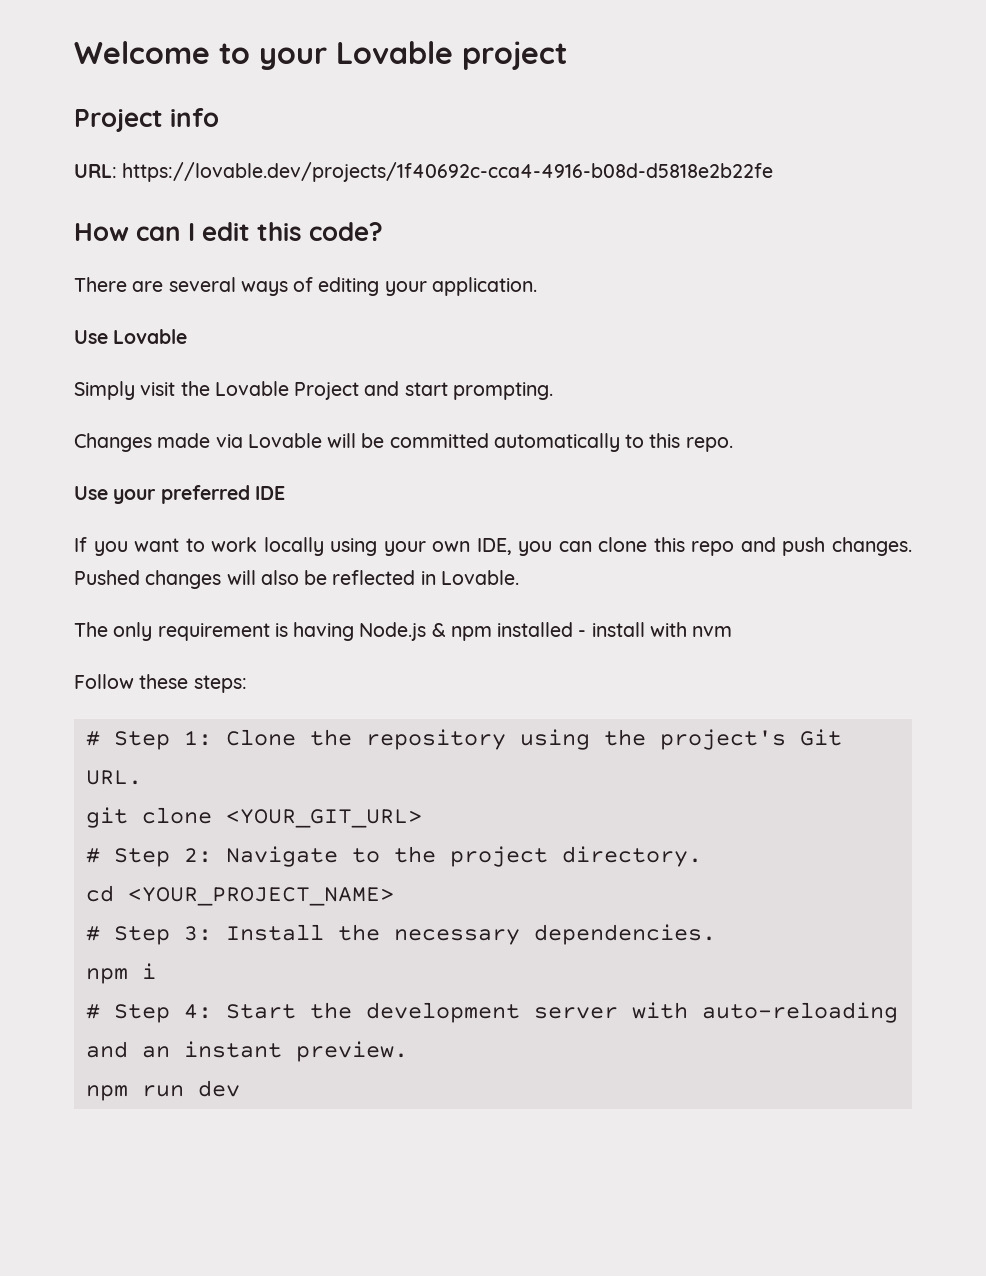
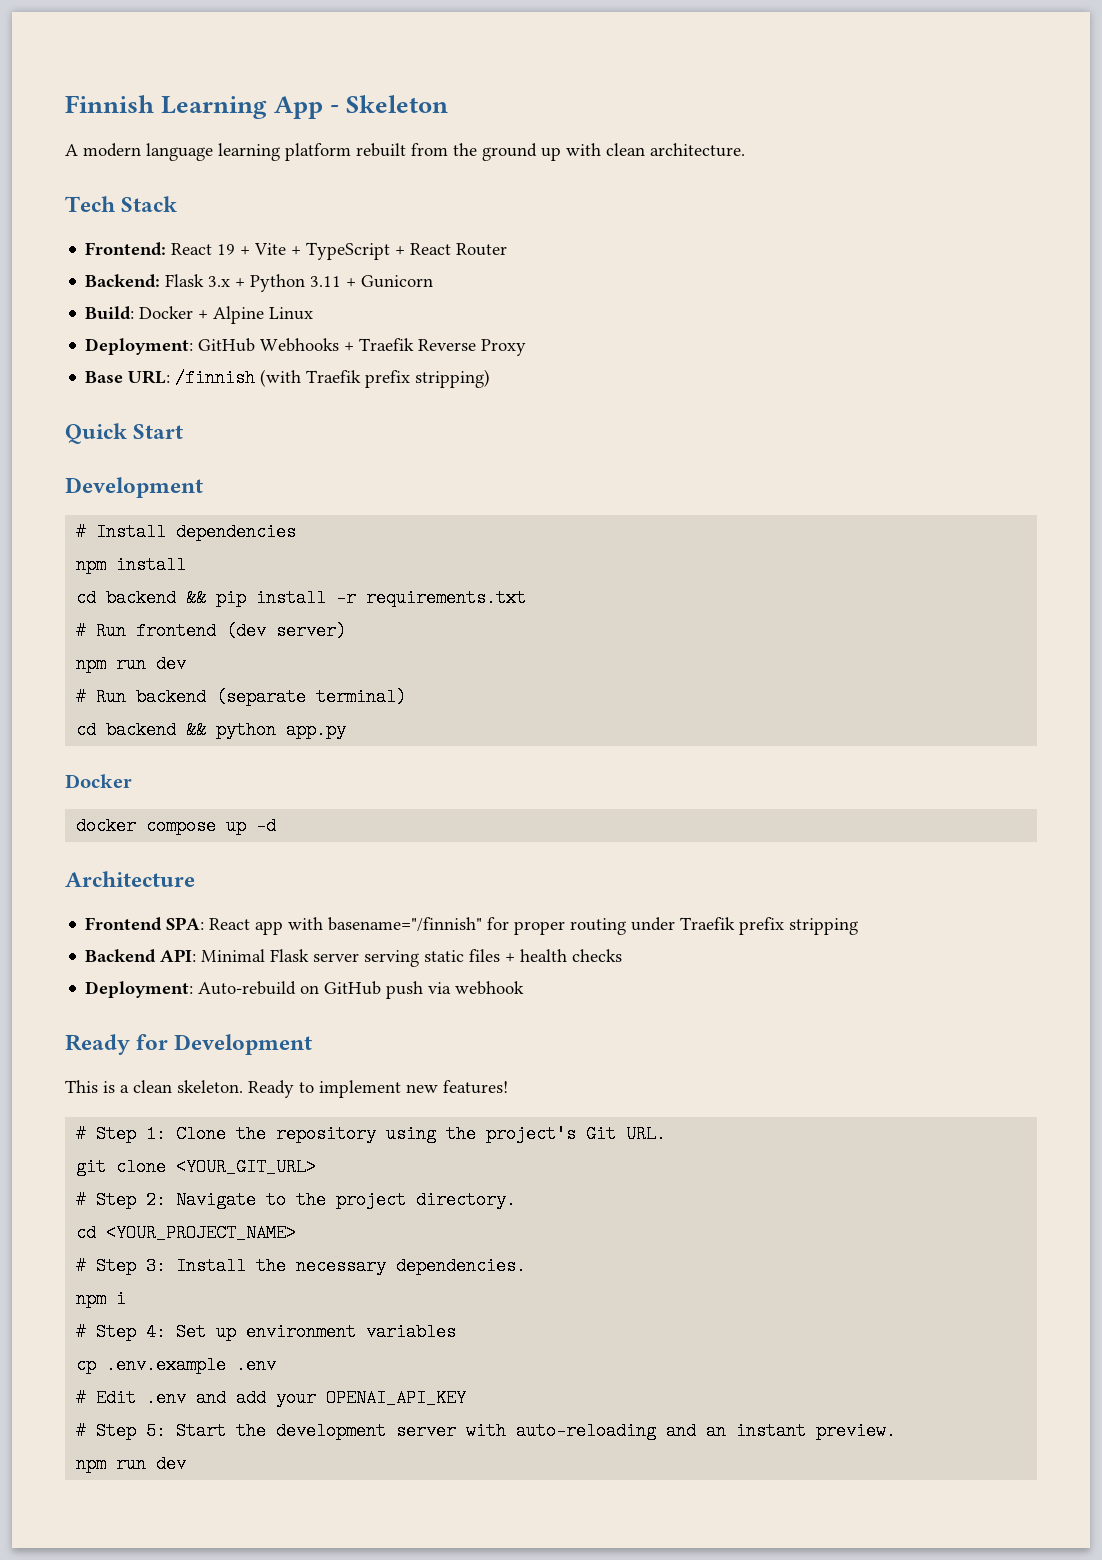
[74,41,567,70] [74,108,220,132] [74,162,774,182] [74,222,384,241] [74,277,537,296] [74,329,188,344] [74,381,553,400] [74,433,733,452] [74,485,285,504] [74,537,912,556] [74,570,519,589] [74,622,733,641] [74,674,247,693] Welcome to your Lovable project // Project info // URL: https://lovable.dev/projects/1f40692c-cca4-4916-b08d-d5818e2b22fe // How can I edit this code? // There are several ways of editing your application. // Use Lovable // Simply visit the Lovable Project and start prompting. // Changes made via Lovable will be committed automatically to this repo. // Use your preferred IDE // If you want to work locally using your own IDE, you can clone this repo and push changes. Pushed changes will also be reflected in Lovable. // The only requirement is having Node.js & npm installed - install with nvm // Follow these steps: -> [65,95,449,119] [65,143,745,161] [65,196,178,212] [85,242,508,260] [85,274,434,292] [85,306,314,324] [85,338,527,356] [85,369,491,388] [65,423,184,444] [65,477,203,498] [76,523,297,541] [76,556,187,574] [76,589,527,607] [76,622,347,640] [76,655,187,673] [76,688,407,706] [76,721,347,739] [65,774,132,788] [76,817,277,835] [65,871,195,887] [85,917,859,935] [85,949,623,967] [85,981,525,999] [65,1034,313,1055] [65,1080,508,1098] Finnish Learning App - Skeleton // A modern language learning platform rebuilt from the ground up with clean architecture. // Tech Stack // Frontend: React 19 + Vite + TypeScript + React Router // Backend: Flask 3.x + Python 3.11 + Gunicorn // Build: Docker + Alpine Linux // Deployment: GitHub Webhooks + Traefik Reverse Proxy // Base URL: /finnish (with Traefik prefix stripping) // Quick Start // Development // # Install dependencies // npm install // cd backend && pip install -r requirements.txt // # Run frontend (dev server) // npm run dev // # Run backend (separate terminal) // cd backend && python app.py // Docker // docker compose up -d // Architecture // Frontend SPA: React app with basename="/finnish" for proper routing under Traefik prefix stripping // Backend API: Minimal Flask server serving static files + health checks // Deployment: Auto-rebuild on GitHub push via webhook // Ready for Development // This is a clean skeleton. Ready to implement new features!
(212, 1011) none -> [176,1323,457,1341] [76,1356,277,1374] [76,1389,467,1407] [76,1422,167,1440] Set up environment variables // cp .env.example .env // # Edit .env and add your OPENAI_API_KEY // # Step 5:

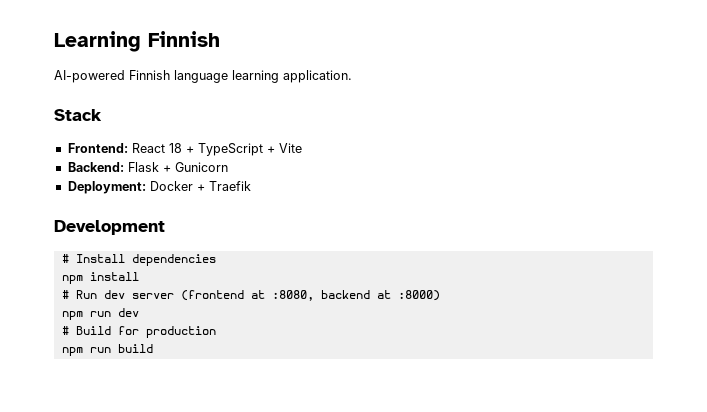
[65,95,449,119] [65,143,745,161] [65,196,116,212] Finnish Learning App - Skeleton // A modern language learning platform rebuilt from the ground up with clean architecture. // Tech -> [54,31,220,52] [54,70,352,83] Learning Finnish // AI-powered Finnish language learning application. //
[217,243,287,255] 19 + Vite -> [168,143,182,153] 18
[410,243,508,256] React Router -> [278,143,302,153] Vite
[208,274,342,292] 3.x + Python 3.11 -> (159, 167) none
[85,306,135,320] Build: -> [67,181,146,194] Deployment:
[213,306,314,324] [85,338,527,356] [85,369,491,388] [65,423,184,444] Alpine Linux // Deployment: GitHub Webhooks + Traefik Reverse Proxy // Base URL: /finnish (with Traefik prefix stripping) // Quick Start -> [208,181,251,191] Traefik
[76,589,527,607] [76,622,347,640] [76,655,187,673] [76,688,407,706] [76,721,347,739] [65,774,132,788] [76,817,277,835] [65,871,195,887] [85,917,859,935] [85,949,623,967] [85,981,525,999] [65,1034,313,1055] [65,1080,508,1098] [76,1125,667,1143] [76,1158,317,1176] [76,1191,517,1209] [76,1224,297,1242] [76,1257,527,1275] [76,1290,127,1308] [76,1323,457,1341] [76,1356,277,1374] [76,1389,467,1407] [76,1422,897,1440] [76,1455,187,1473] cd backend && pip install -r requirements.txt // # Run frontend (dev server) // npm run dev // # Run backend (separate terminal) // cd backend && python app.py // Docker // docker compose up -d // Architecture // Frontend SPA: React app with basename="/finnish" for proper routing under Traefik prefix stripping // Backend API: Minimal Flask server serving static files + health checks // Deployment: Auto-rebuild on GitHub push via webhook // Ready for Development // This is a clean skeleton. Ready to implement new features! // # Step 1: Clone the repository using the project's Git URL. // git clone <YOUR_GIT_URL> // # Step 2: Navigate to the project directory. // cd <YOUR_PROJECT_NAME> // # Step 3: Install the necessary dependencies. // npm i // # Step 4: Set up environment variables // cp .env.example .env // # Edit .env and add your OPENAI_API_KEY // # Step 5: Start the development server with auto-reloading and an instant preview. // npm run dev -> [61,290,440,301] [61,308,139,320] [61,326,216,338] [61,344,153,356] # Run dev server (frontend at :8080, backend at :8000) // npm run dev // # Build for production // npm run build

